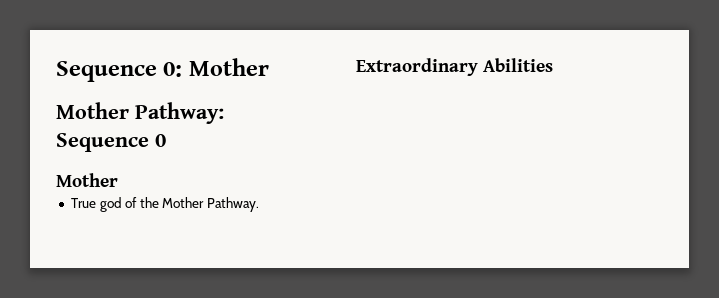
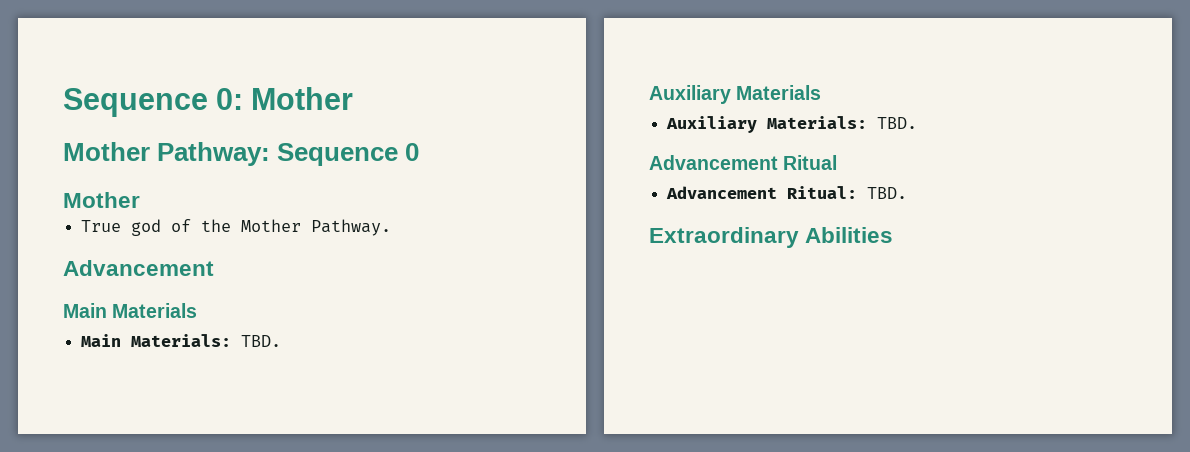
(260, 204) none -> [63,260,214,276] [63,303,198,318] [81,334,282,347] [649,85,822,104] [666,116,918,133] [649,155,838,170] [666,186,908,199] // Advancement // Main Materials // Main Materials: TBD. // Auxiliary Materials // Auxiliary Materials: TBD. // Advancement Ritual // Advancement Ritual: TBD.

